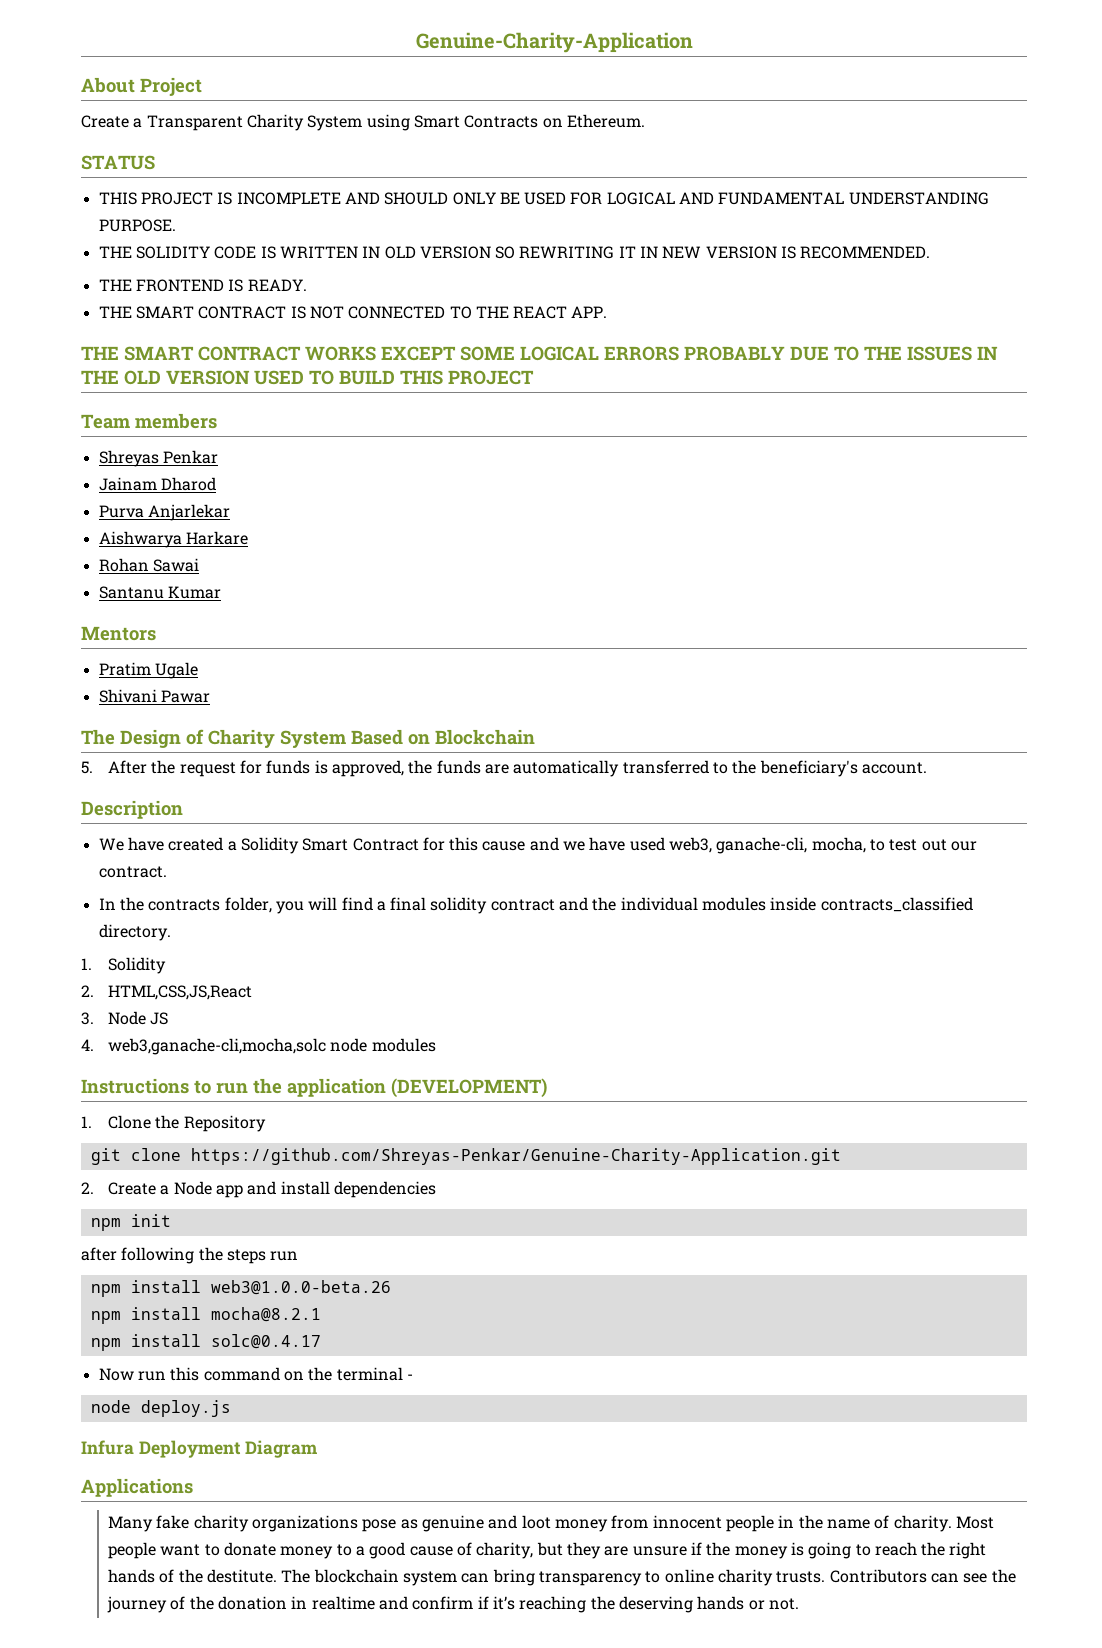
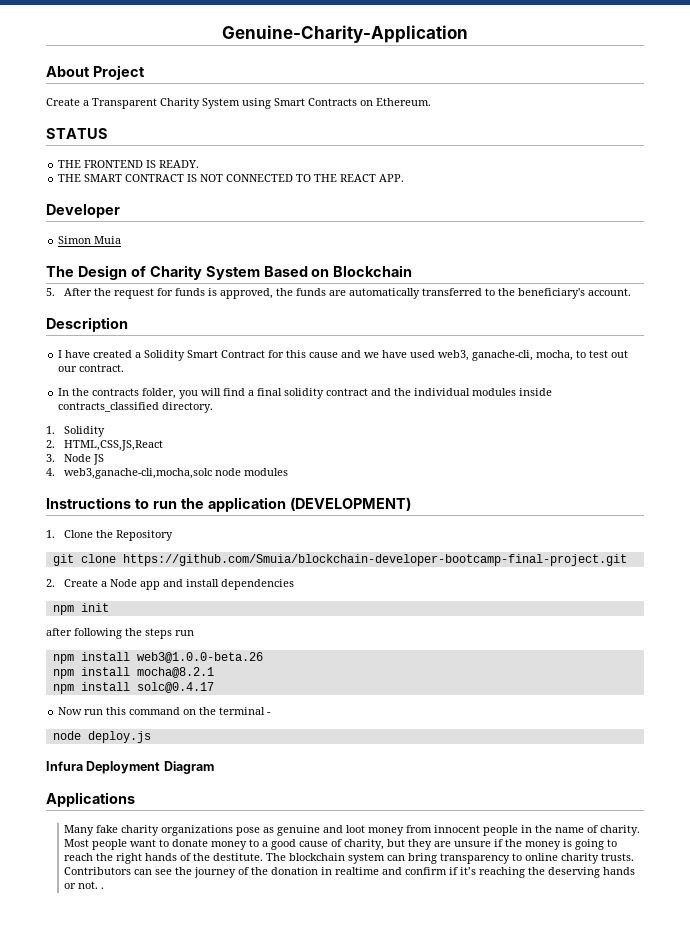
[98,192,989,205] [98,219,176,232] [98,246,931,259] // THIS PROJECT IS INCOMPLETE AND SHOULD ONLY BE USED FOR LOGICAL AND FUNDAMENTAL UNDERSTANDING PURPOSE. // THE SOLIDITY CODE IS WRITTEN IN OLD VERSION SO REWRITING IT IN NEW VERSION IS RECOMMENDED. -> (108, 133) none
[81,346,998,361] [81,370,534,385] [81,413,217,429] [98,450,218,467] [98,477,216,491] [98,504,230,521] [98,531,248,548] [98,558,199,572] [98,586,221,599] [81,626,156,641] [98,662,198,679] [98,689,210,703] THE SMART CONTRACT WORKS EXCEPT SOME LOGICAL ERRORS PROBABLY DUE TO THE ISSUES IN THE OLD VERSION USED TO BUILD THIS PROJECT // Team members // Shreyas Penkar // Jainam Dharod // Purva Anjarlekar // Aishwarya Harkare // Rohan Sawai // Santanu Kumar // Mentors // Pratim Ugale // Shivani Pawar -> [46,204,120,218] [58,236,122,244] Developer // Simon Muia
[98,838,124,851] We -> [58,350,63,358] I
[190,1148,841,1165] https://github.com/Shreyas-Penkar/Genuine-Charity-Application.git -> [122,554,627,566] https://github.com/Smuia/blockchain-developer-bootcamp-final-project.git
(799, 1604) none -> [101,887,105,889] .

